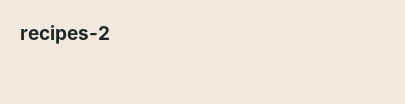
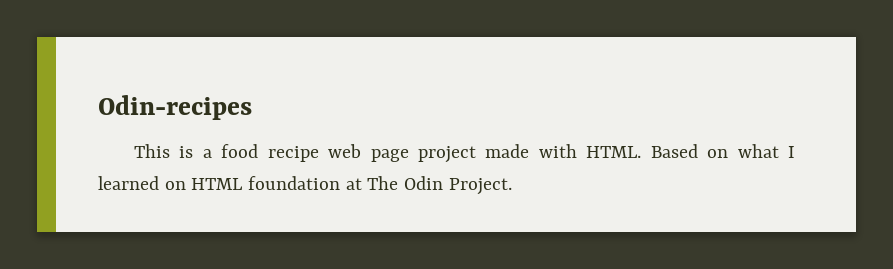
[20,25,110,44] recipes-2 -> [98,95,252,120] [134,144,796,163] [98,176,512,195] Odin-recipes // This is a food recipe web page project made with HTML. Based on what I learned on HTML foundation at The Odin Project.

